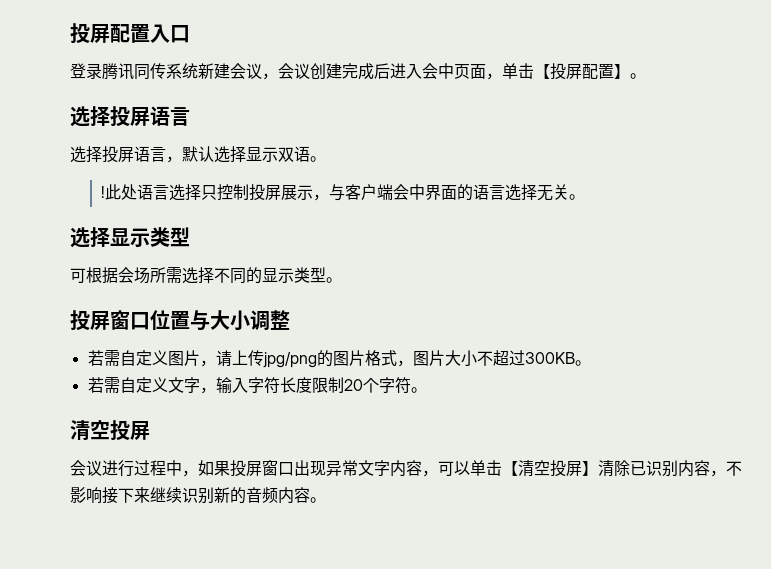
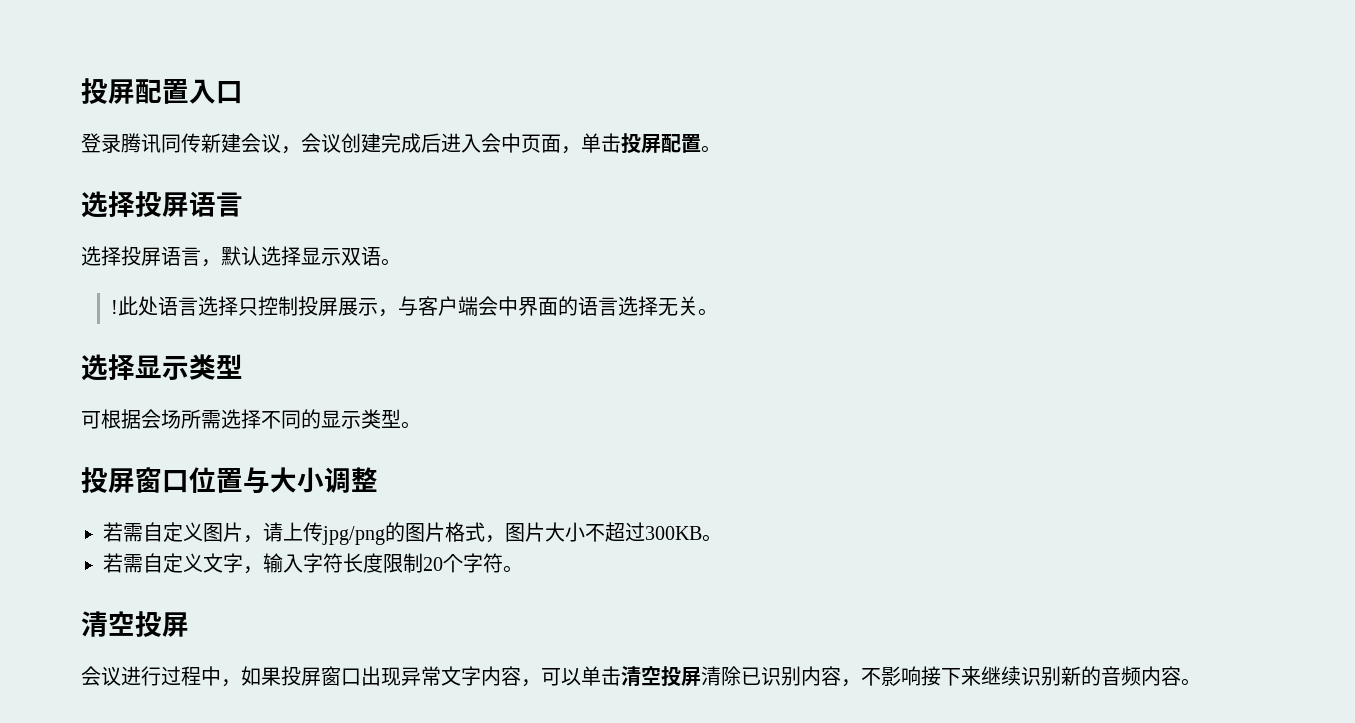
[166,63,198,79] 系统 -> (201, 143) none
[534,63,630,80] 【投屏配置】 -> [621,133,701,154] 投屏配置
[502,460,598,477] 【清空投屏】 -> [621,666,701,687] 清空投屏

